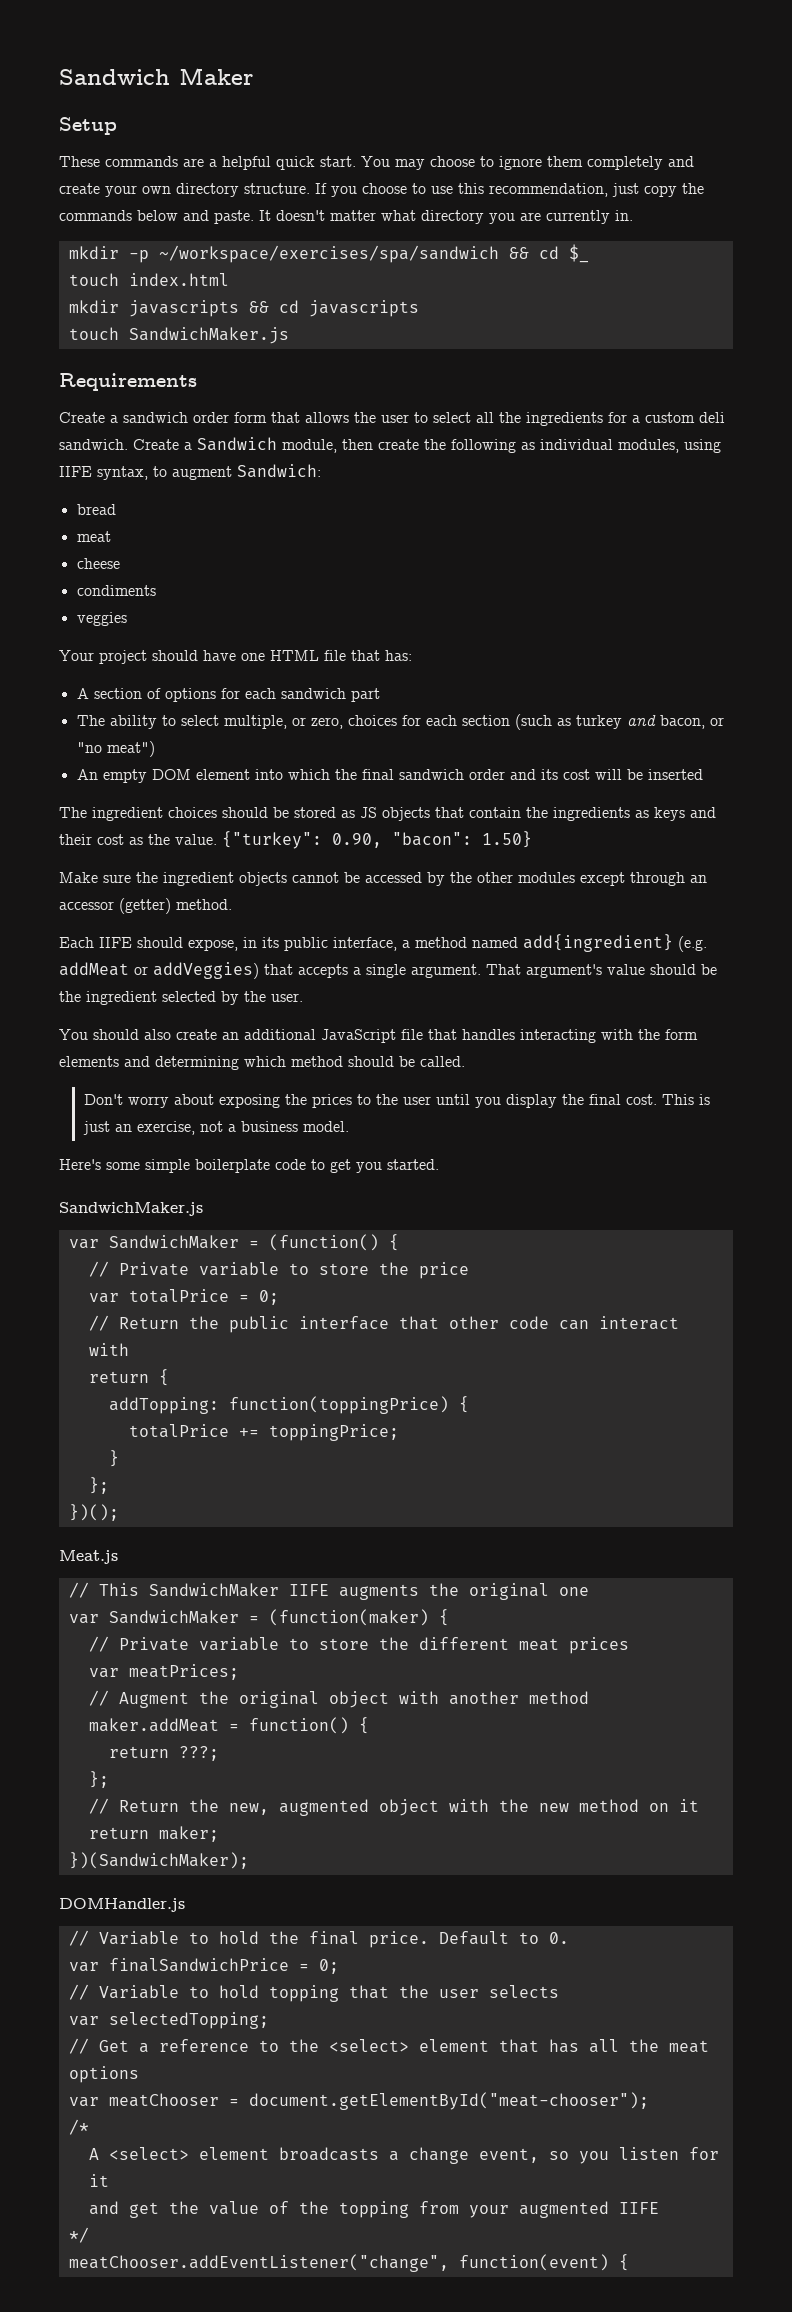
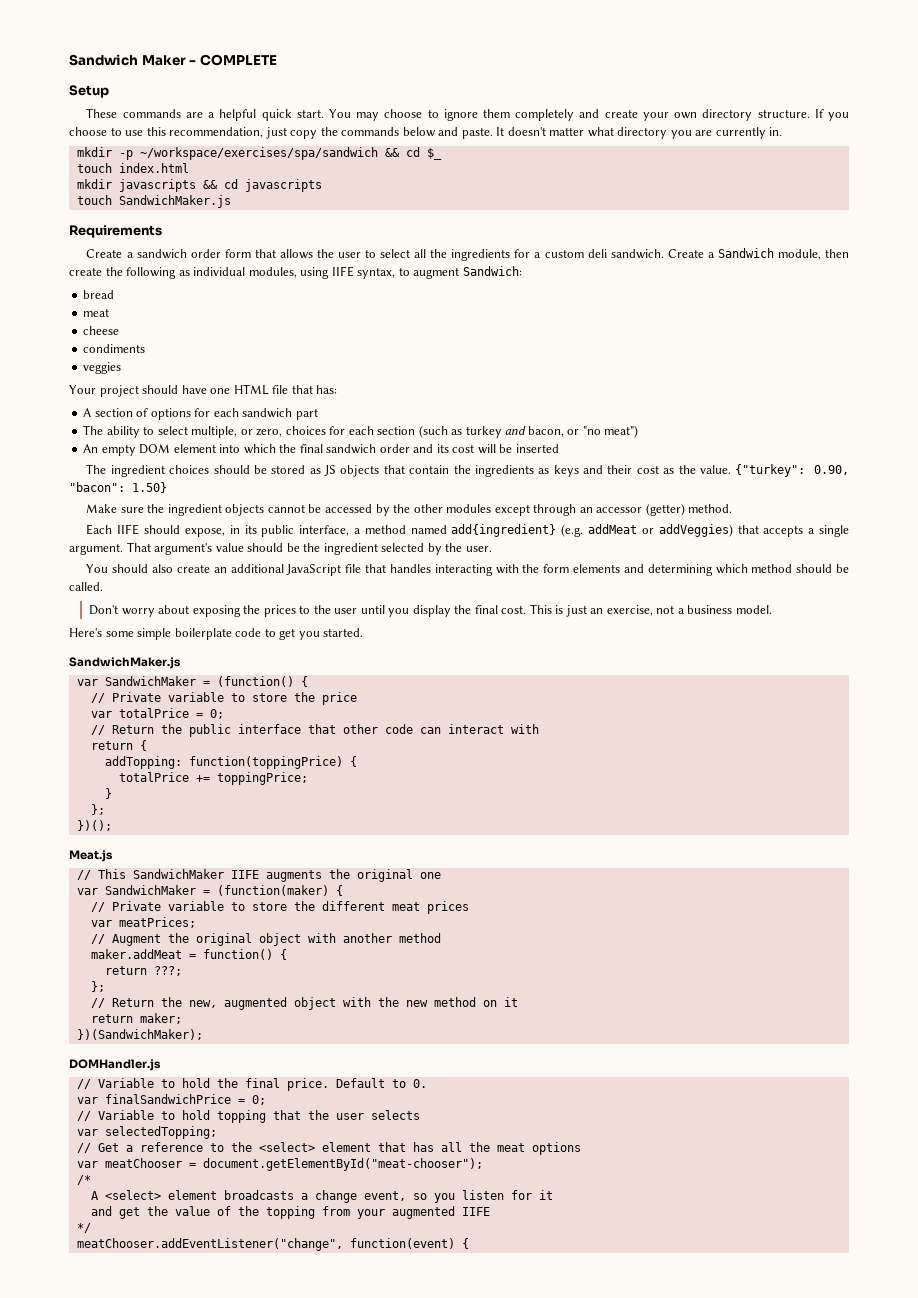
(253, 76) none -> [189,54,277,66] - COMPLETE

